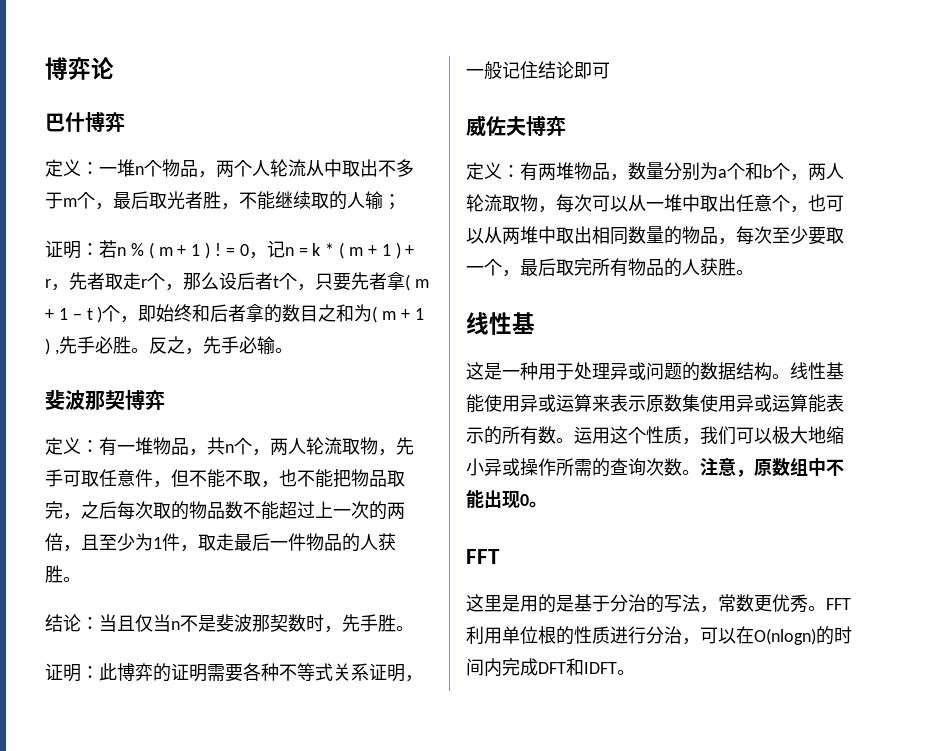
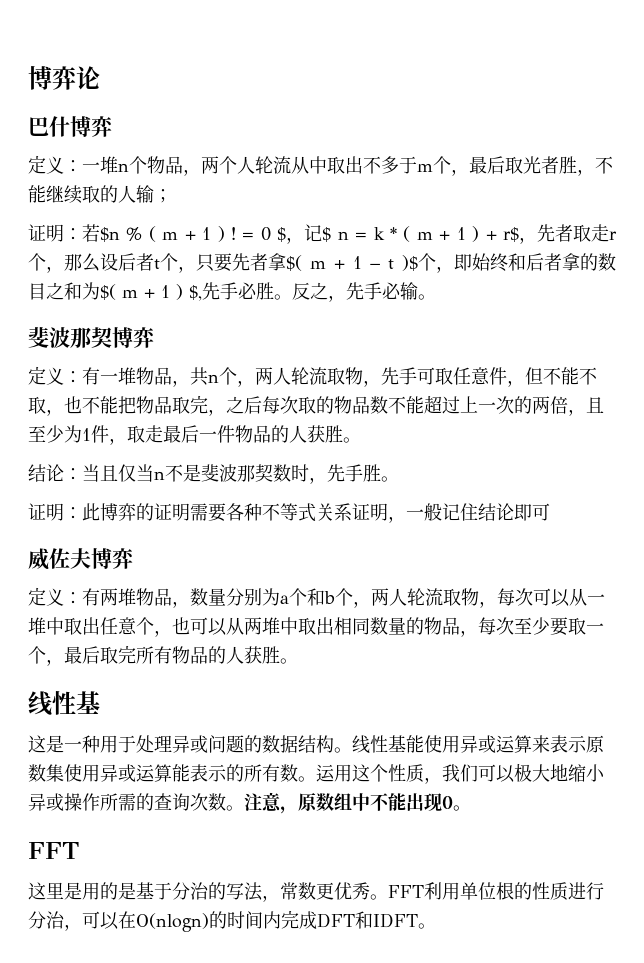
[117,247,126,256] n -> [100,227,120,242] $n
[248,240,285,259] ，记 -> [277,224,332,244] $，记$
[45,279,51,288] r -> [503,227,520,242] r$
[405,274,410,291] ( -> [286,255,302,271] $(
[97,306,103,323] ) -> [402,255,418,271] )$
[372,306,425,323] [45,338,59,355] ( m + 1 ) , -> [100,284,202,301] $( m + 1 ) $,

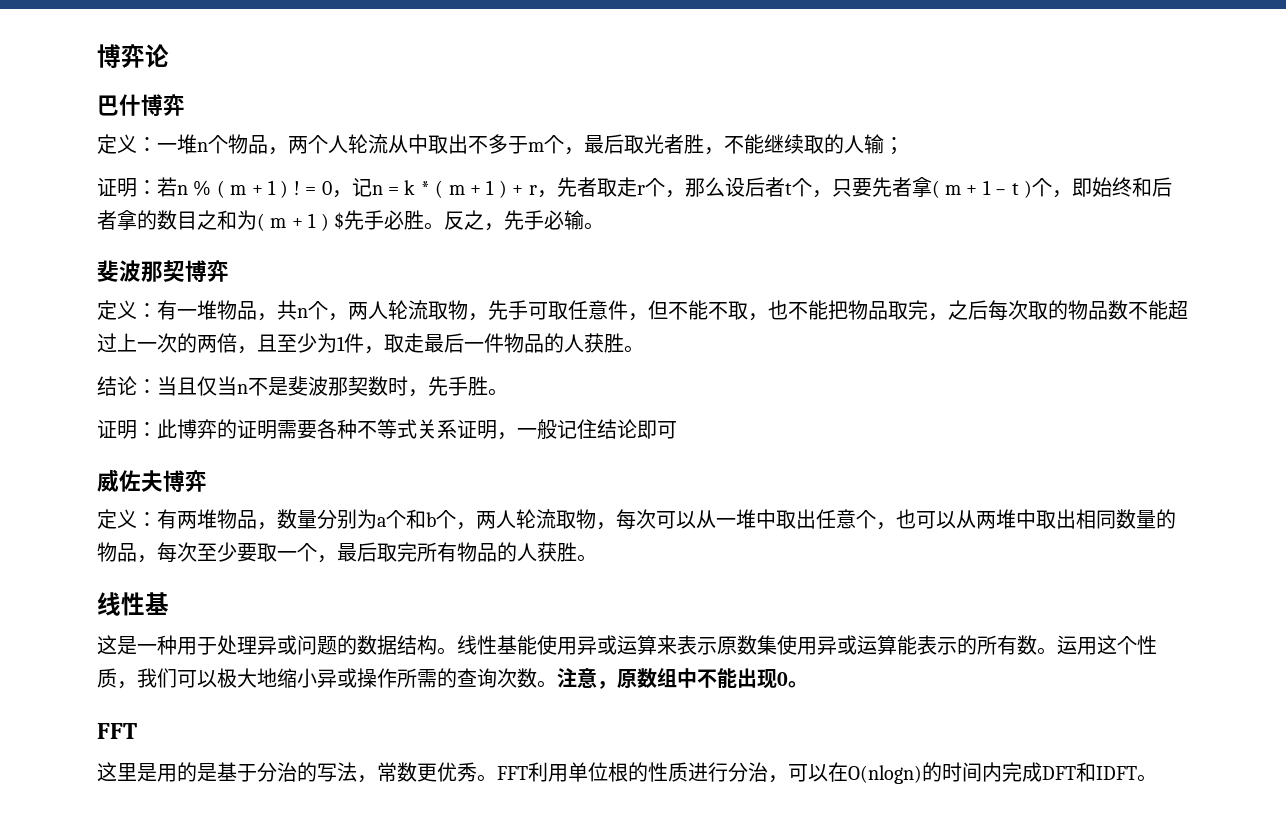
[100,227,120,242] $n -> [177,185,188,195] n
[277,224,332,244] $，记$ -> [331,177,372,198] ，记
[503,227,520,242] r$ -> [528,185,537,195] r
[286,255,302,271] $( -> [931,180,940,198] (
[402,255,418,271] )$ -> [1023,180,1032,198] )
[100,284,202,301] $( m + 1 ) $, -> [257,212,344,231] ( m + 1 ) $

